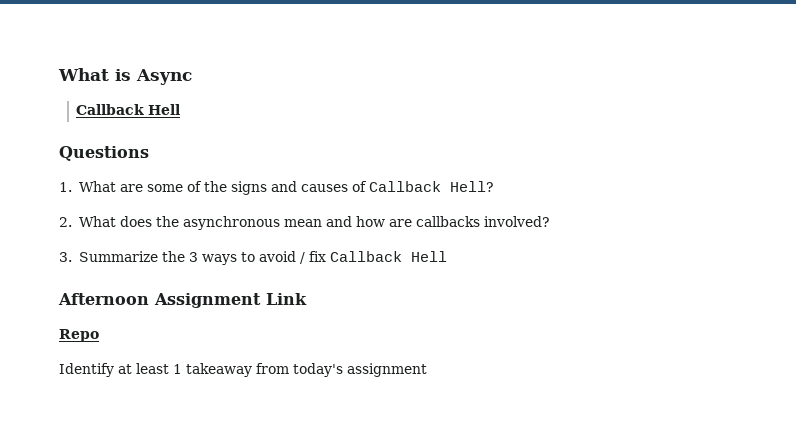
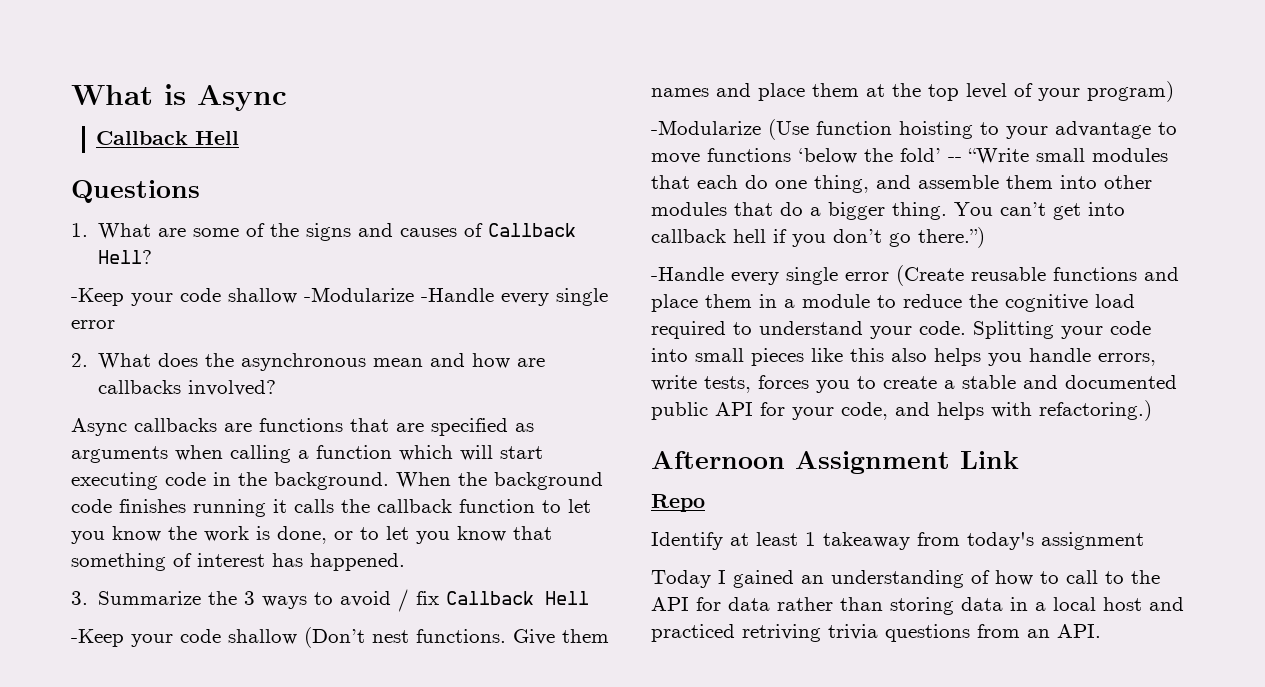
(494, 186) none -> [71,287,608,306] [71,320,115,329] // -Keep your code shallow -Modularize -Handle every single error
(550, 221) none -> [71,418,534,436] [71,445,543,463] [71,472,603,490] [71,499,591,517] [71,526,552,544] [71,553,405,571] // Async callbacks are functions that are specified as arguments when calling a function which will start executing code in the background. When the background code finishes running it calls the callback function to let you know the work is done, or to let you know that something of interest has happened.
(447, 256) none -> [71,627,609,648] [651,81,1174,102] [651,119,1177,140] [651,148,1168,164] [651,175,1152,193] [651,202,1125,220] [651,227,985,248] [651,265,1179,286] [651,294,1135,312] [651,321,1151,339] [651,348,1156,366] [651,375,1177,393] [651,400,1152,421] // -Keep your code shallow (Don’t nest functions. Give them names and place them at the top level of your program) // -Modularize (Use function hoisting to your advantage to move functions ‘below the fold’ -- “Write small modules that each do one thing, and assemble them into other modules that do a bigger thing. You can’t get into callback hell if you don’t go there.”) // -Handle every single error (Create reusable functions and place them in a module to reduce the cognitive load required to understand your code. Splitting your code into small pieces like this also helps you handle errors, write tests, forces you to create a stable and documented public API for your code, and helps with refactoring.)
(427, 370) none -> [651,570,1160,588] [651,597,1184,615] [651,624,1101,642] // Today I gained an understanding of how to call to the API for data rather than storing data in a local host and practiced retriving trivia questions from an API.

